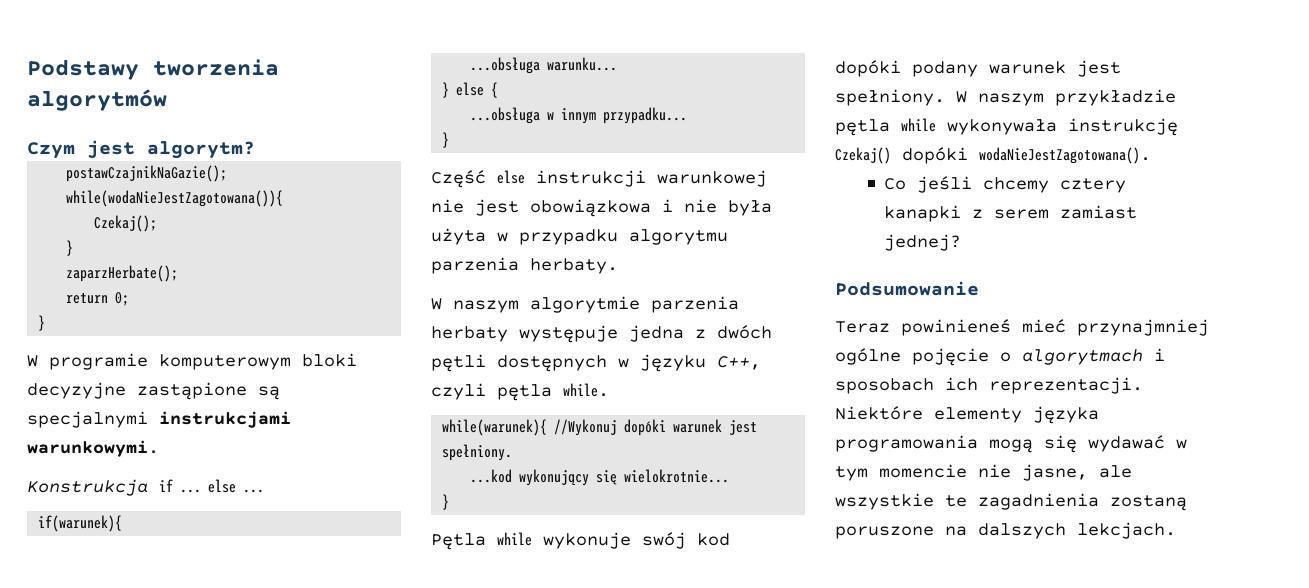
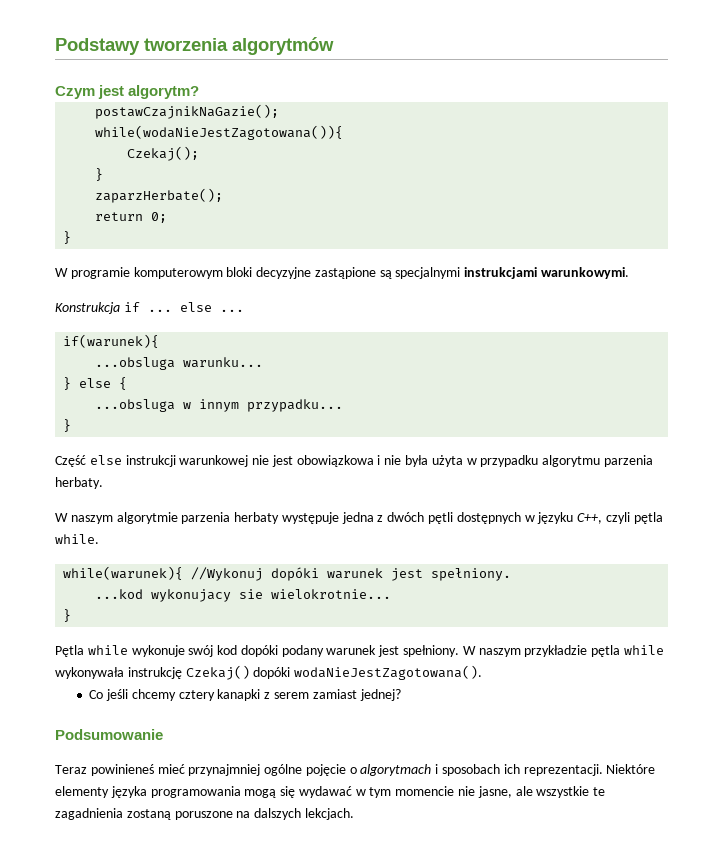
[470,57,541,74] ...obsługa -> [95,357,176,370] ...obsluga
[470,107,541,124] ...obsługa -> [95,399,176,412] ...obsluga
[519,469,618,486] wykonujący się -> [151,589,264,602] wykonujacy sie

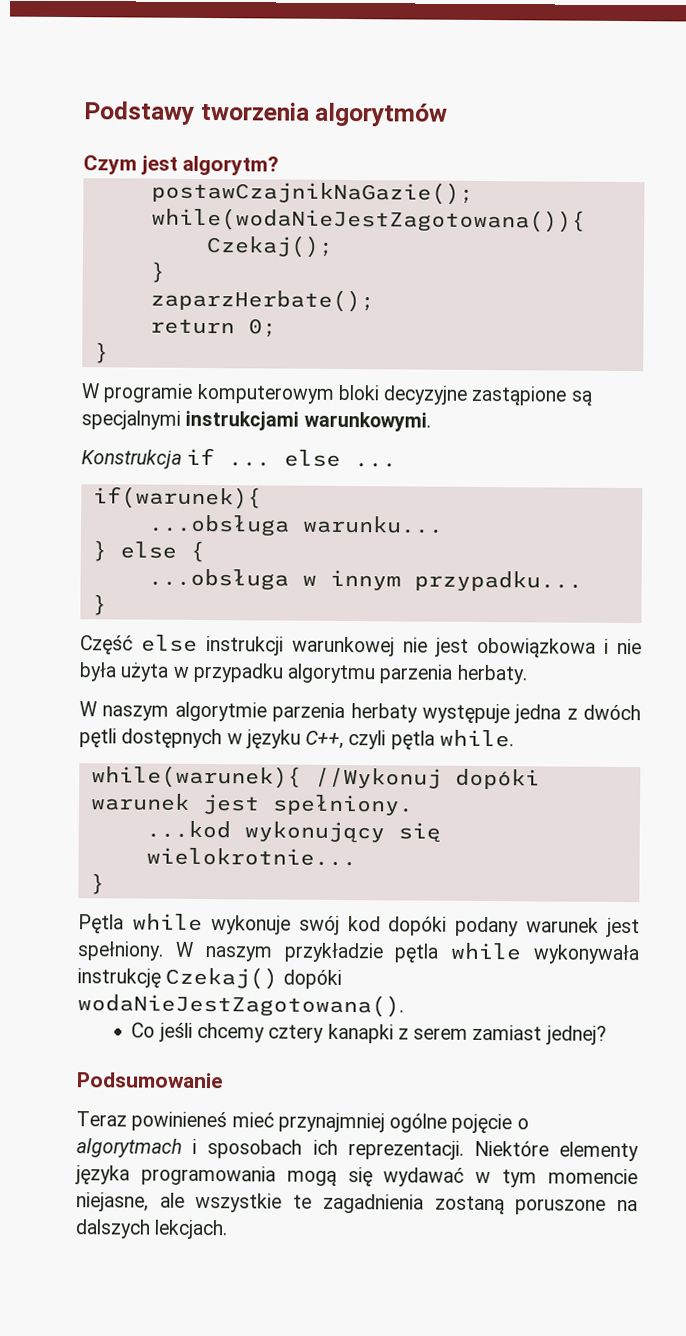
[95,357,176,370] ...obsluga -> [147,514,290,537] ...obsługa
[95,399,176,412] ...obsluga -> [147,568,289,591] ...obsługa
[151,589,264,602] wykonujacy sie -> [243,821,441,844] wykonujący się
[458,786,512,798] nie jasne, -> [76,1192,149,1212] niejasne,

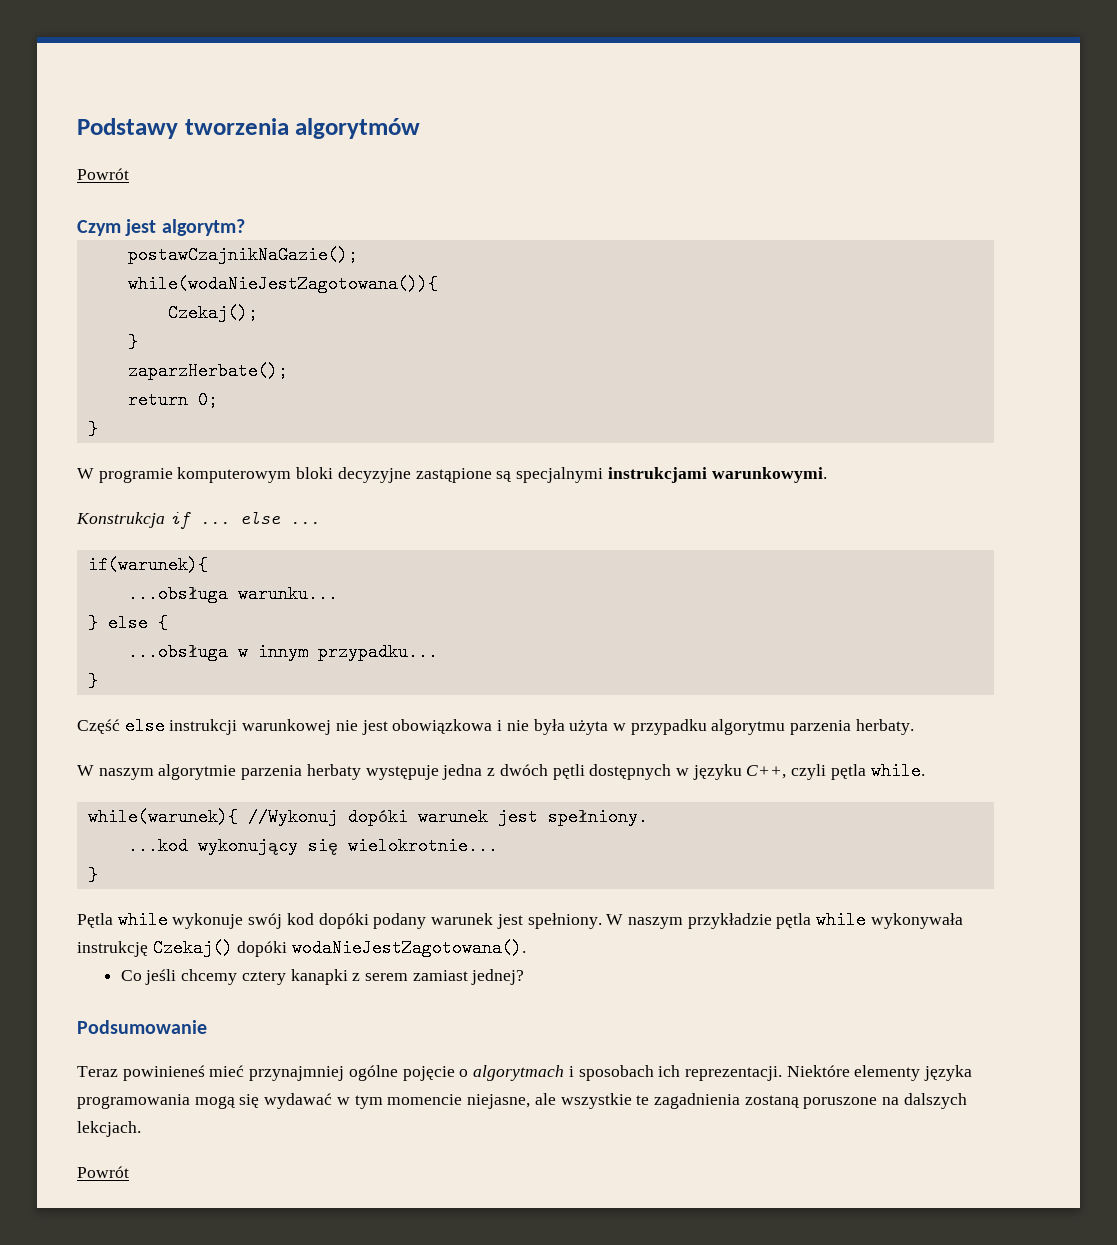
(449, 114) none -> [77,168,129,180] // Powrót
(229, 1229) none -> [77,1166,129,1178] // Powrót

